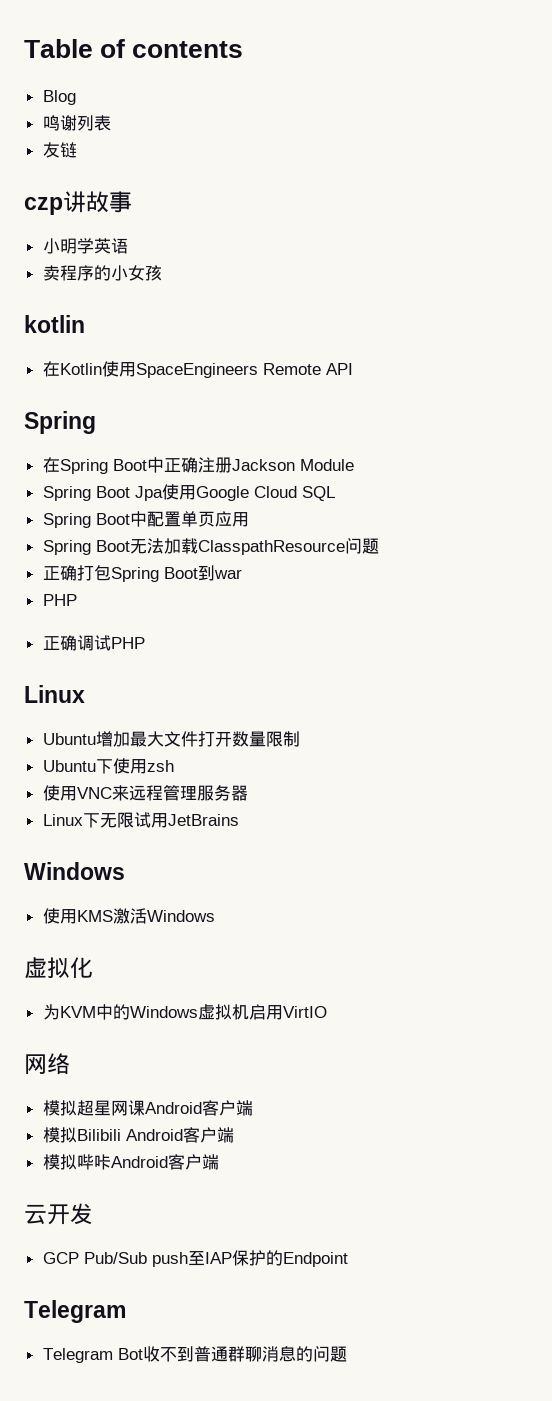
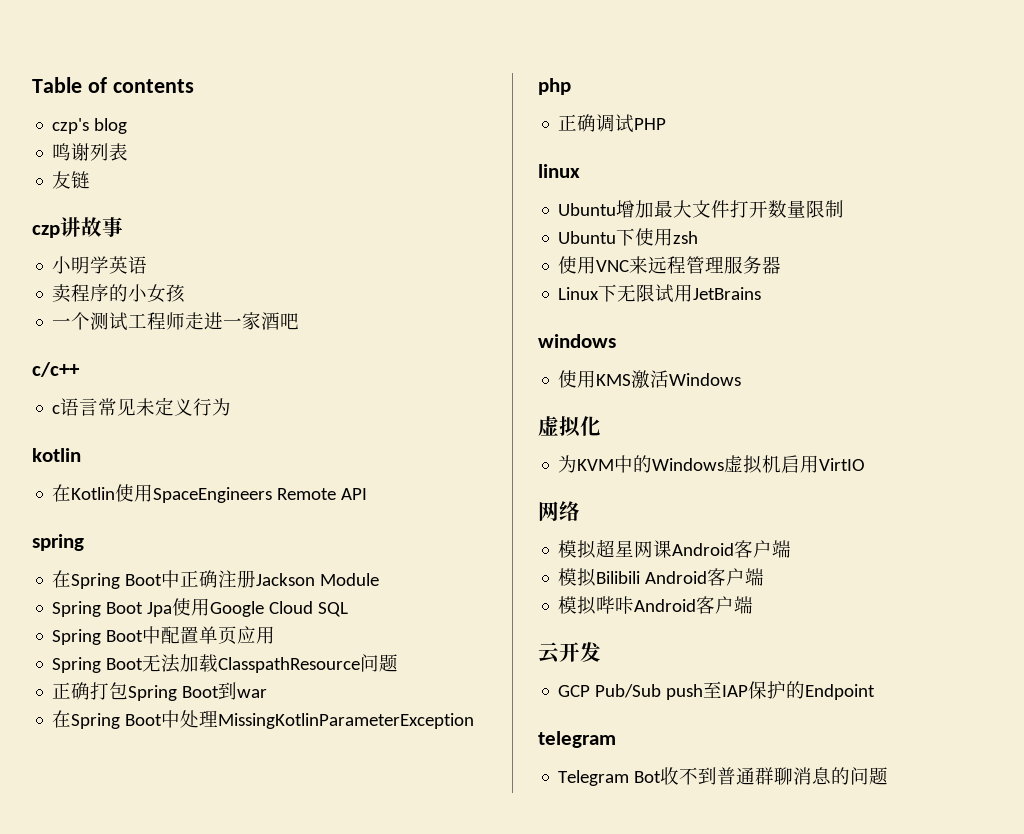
[42,90,76,105] Blog -> [52,118,128,134] czp's blog
(162, 273) none -> [52,312,300,331] [32,362,80,377] [52,397,232,416] // 一个测试工程师走进一家酒吧 // c/c++ // c语言常见未定义行为
[24,411,96,434] Spring -> [32,534,84,551] spring
[42,594,77,606] PHP -> [52,710,475,729] [538,78,571,95] 在Spring Boot中处理MissingKotlinParameterException // php
[24,685,85,703] Linux -> [538,164,580,178] linux
[24,862,125,880] Windows -> [538,334,616,348] windows
[24,1300,126,1323] Telegram -> [538,731,616,748] telegram

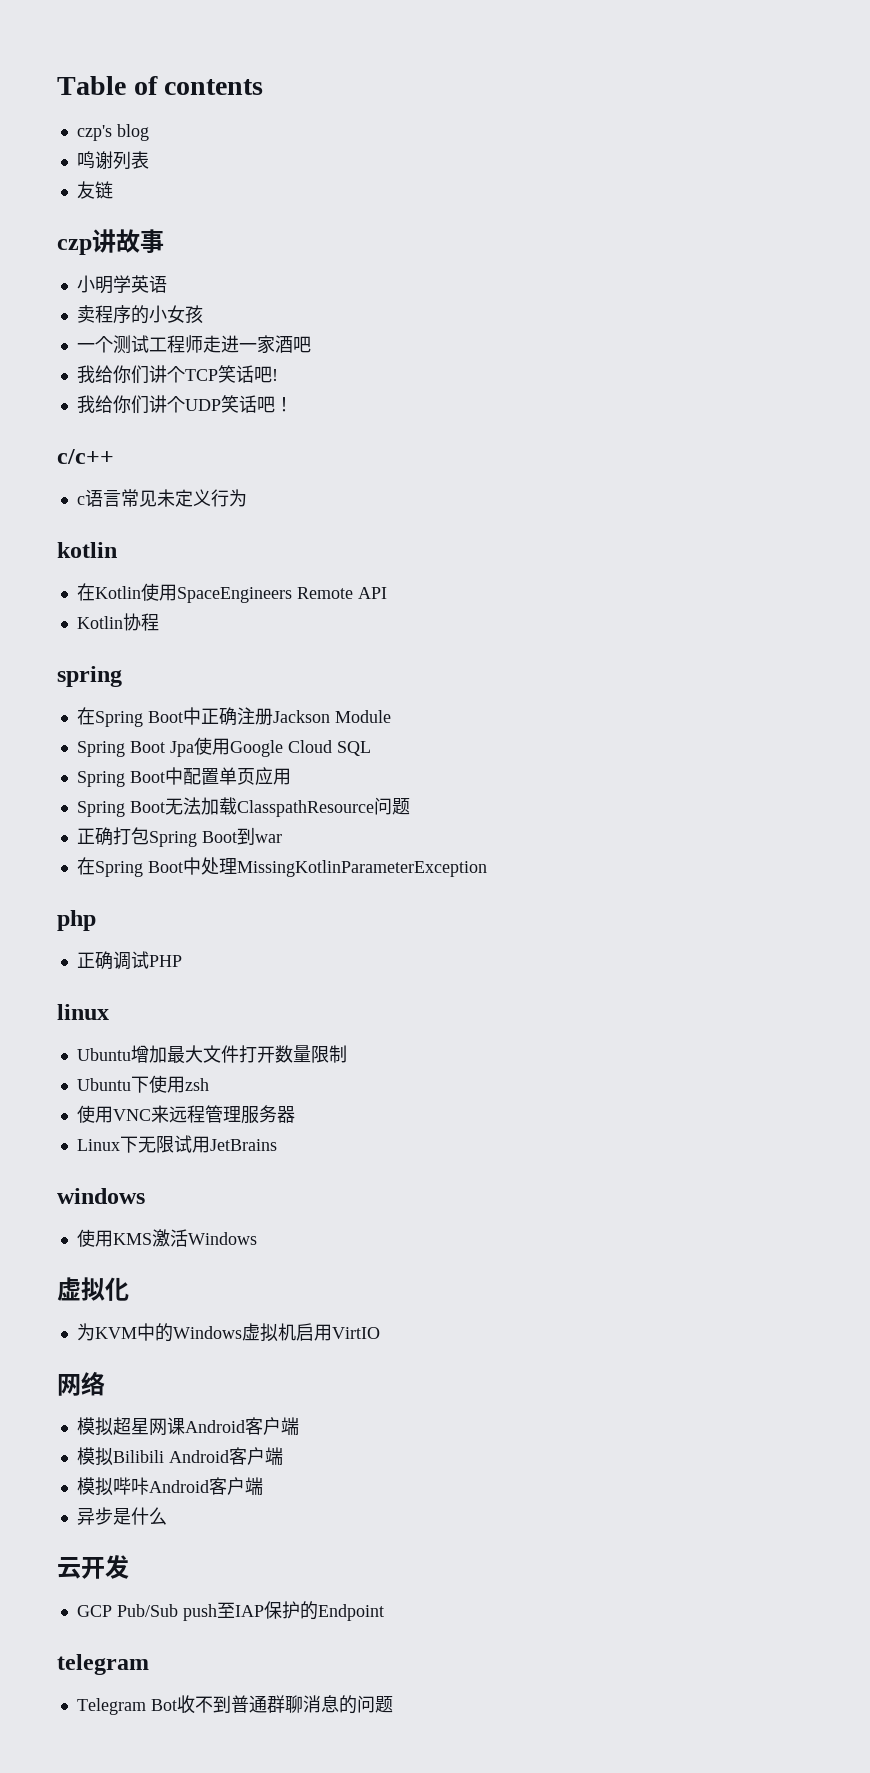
(300, 321) none -> [76,365,278,384] [76,395,293,414] // 我给你们讲个TCP笑话吧! // 我给你们讲个UDP笑话吧！
(368, 494) none -> [76,613,159,631] // Kotlin协程
(754, 605) none -> [76,1507,167,1525] // 异步是什么

